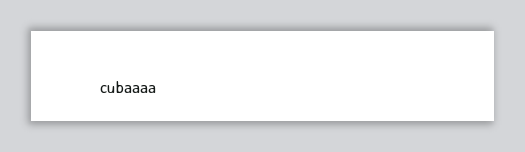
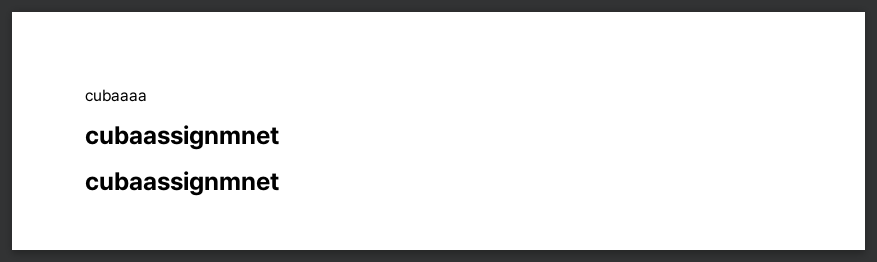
(156, 87) none -> [85,125,279,150] [85,171,279,196] // cubaassignmnet // cubaassignmnet

